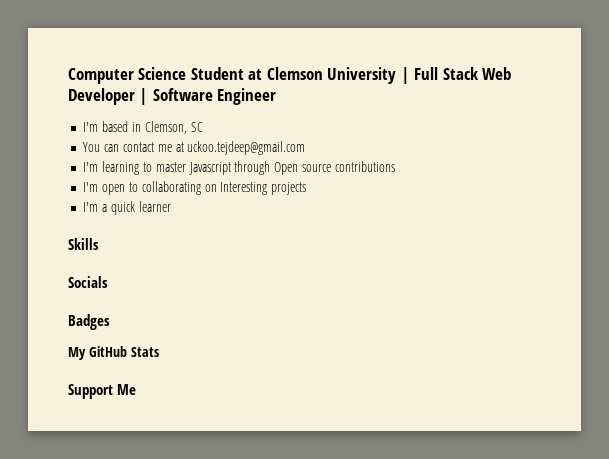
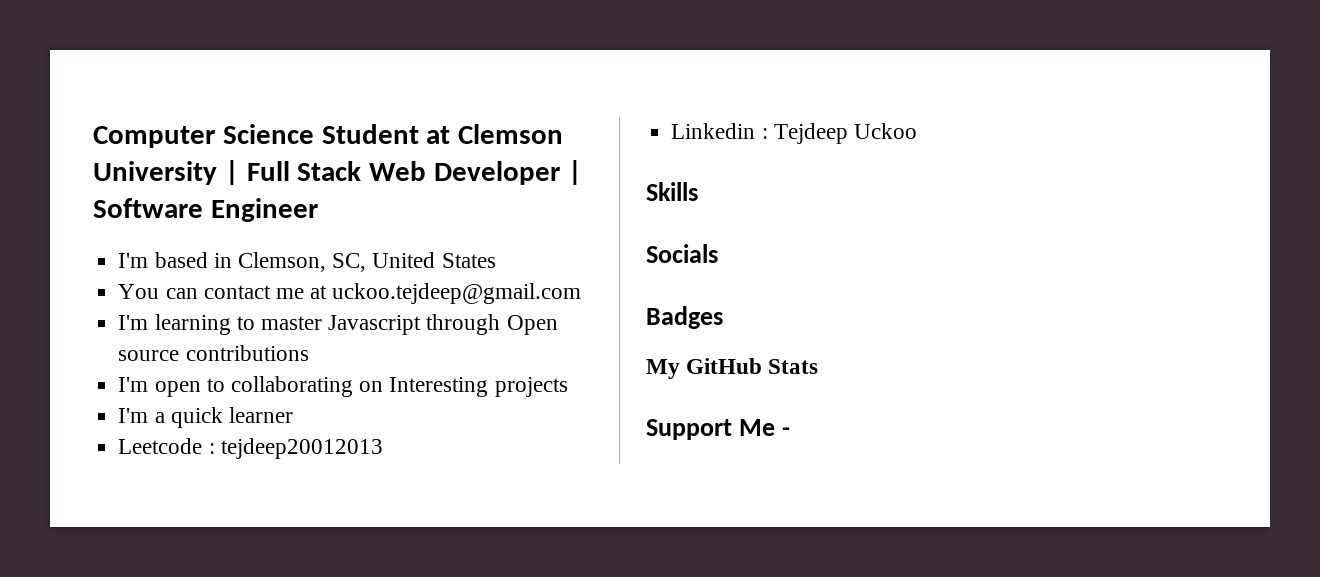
[190,122,203,132] SC -> [332,252,496,272] SC, United States
(171, 206) none -> [118,438,383,459] [671,123,917,144] // Leetcode : tejdeep20012013 // Linkedin : Tejdeep Uckoo
(137, 389) none -> [782,427,791,436] -

